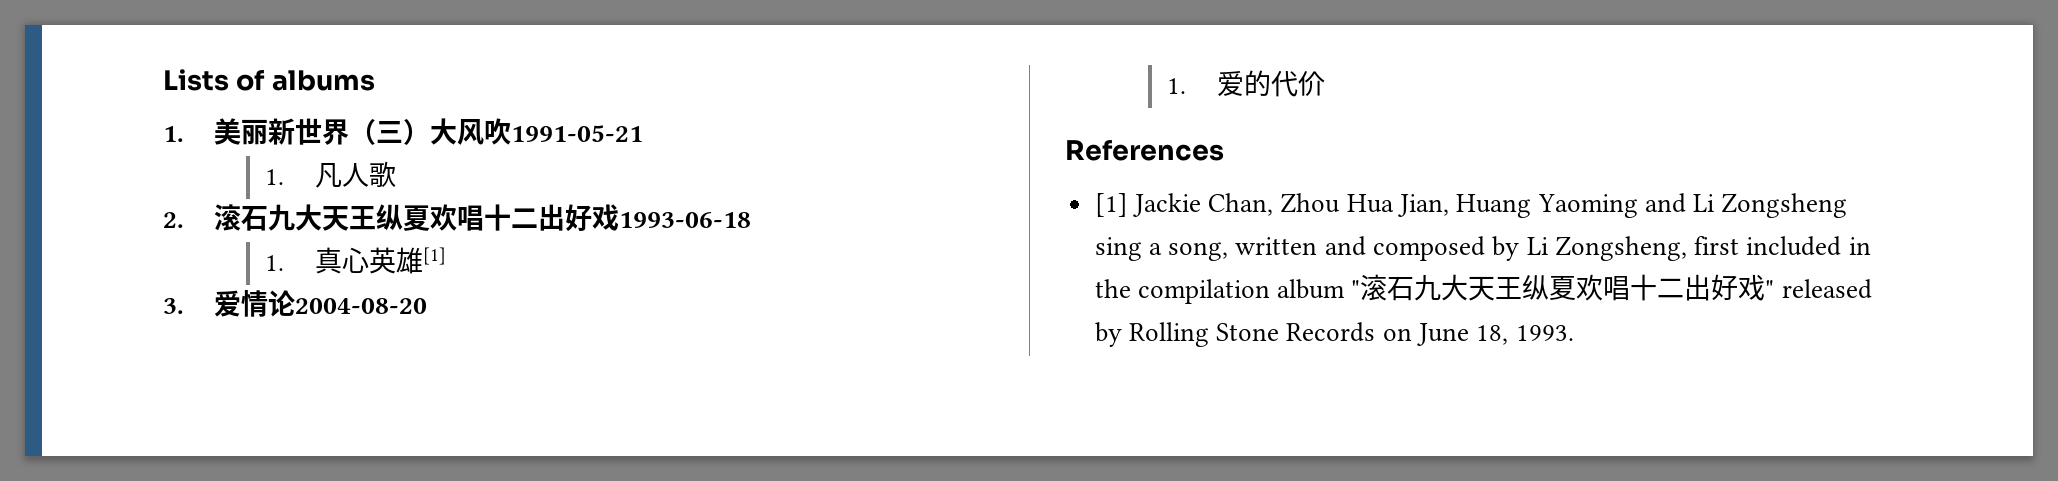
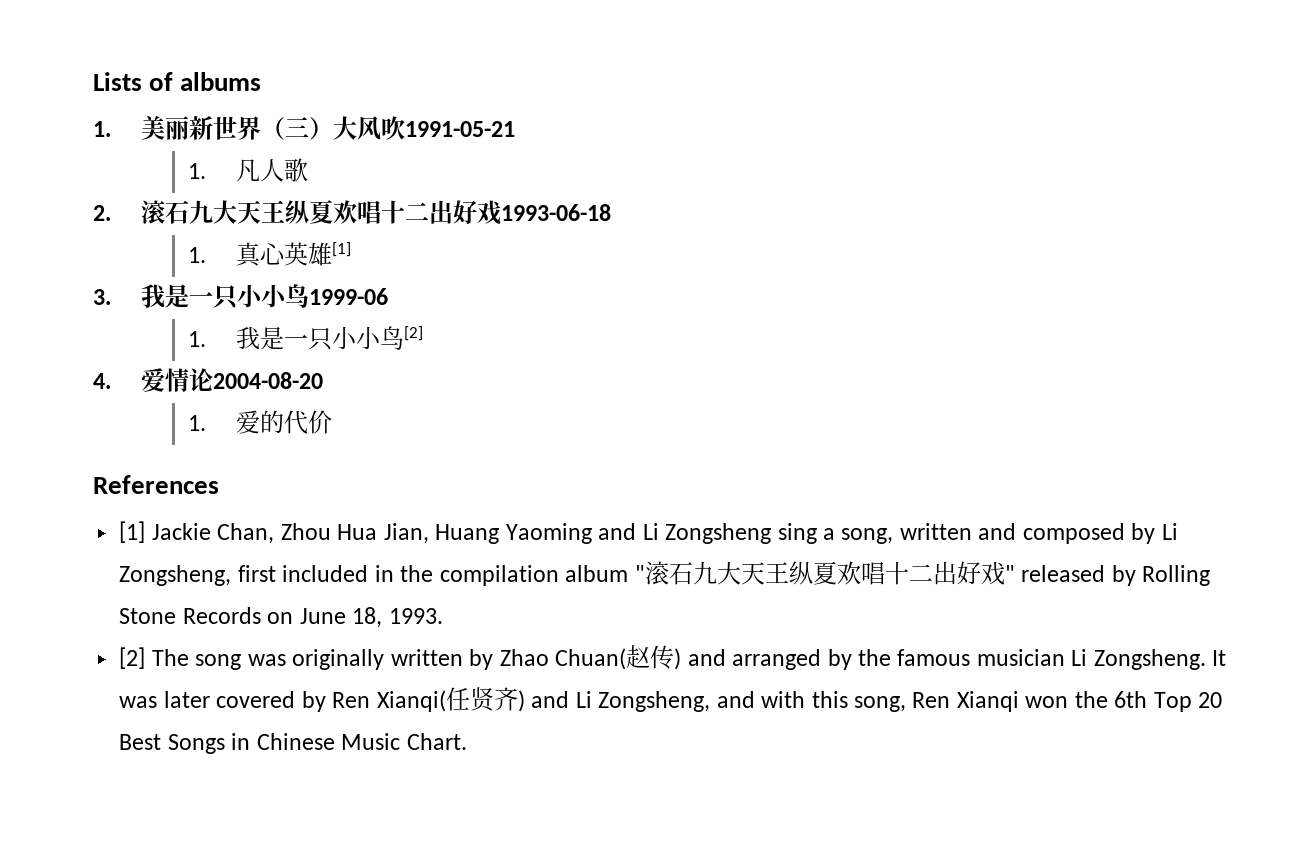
(184, 306) none -> [140,284,388,309] [188,326,423,351] [93,373,111,389] 我是一只小小鸟1999-06 // 1.我是一只小小鸟[2] // 4.
(1574, 333) none -> [119,645,1227,670] [119,687,1223,712] [119,733,467,754] // [2] The song was originally written by Zhao Chuan(赵传) and arranged by the famous musician Li Zongsheng. It was later covered by Ren Xianqi(任贤齐) and Li Zongsheng, and with this song, Ren Xianqi won the 6th Top 20 Best Songs in Chinese Music Chart.

